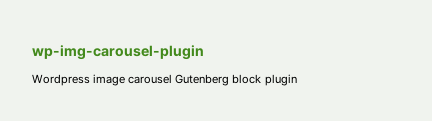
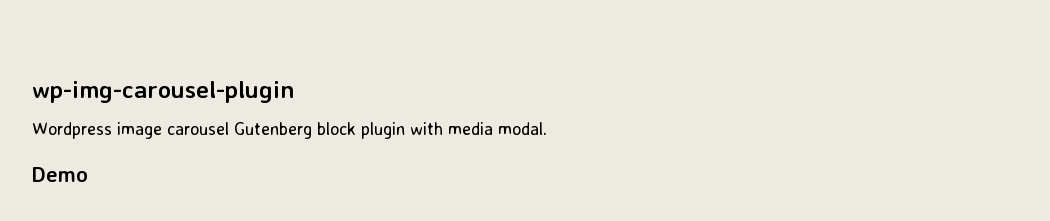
(297, 80) none -> [410,122,547,135] [32,167,88,182] with media modal. // Demo

